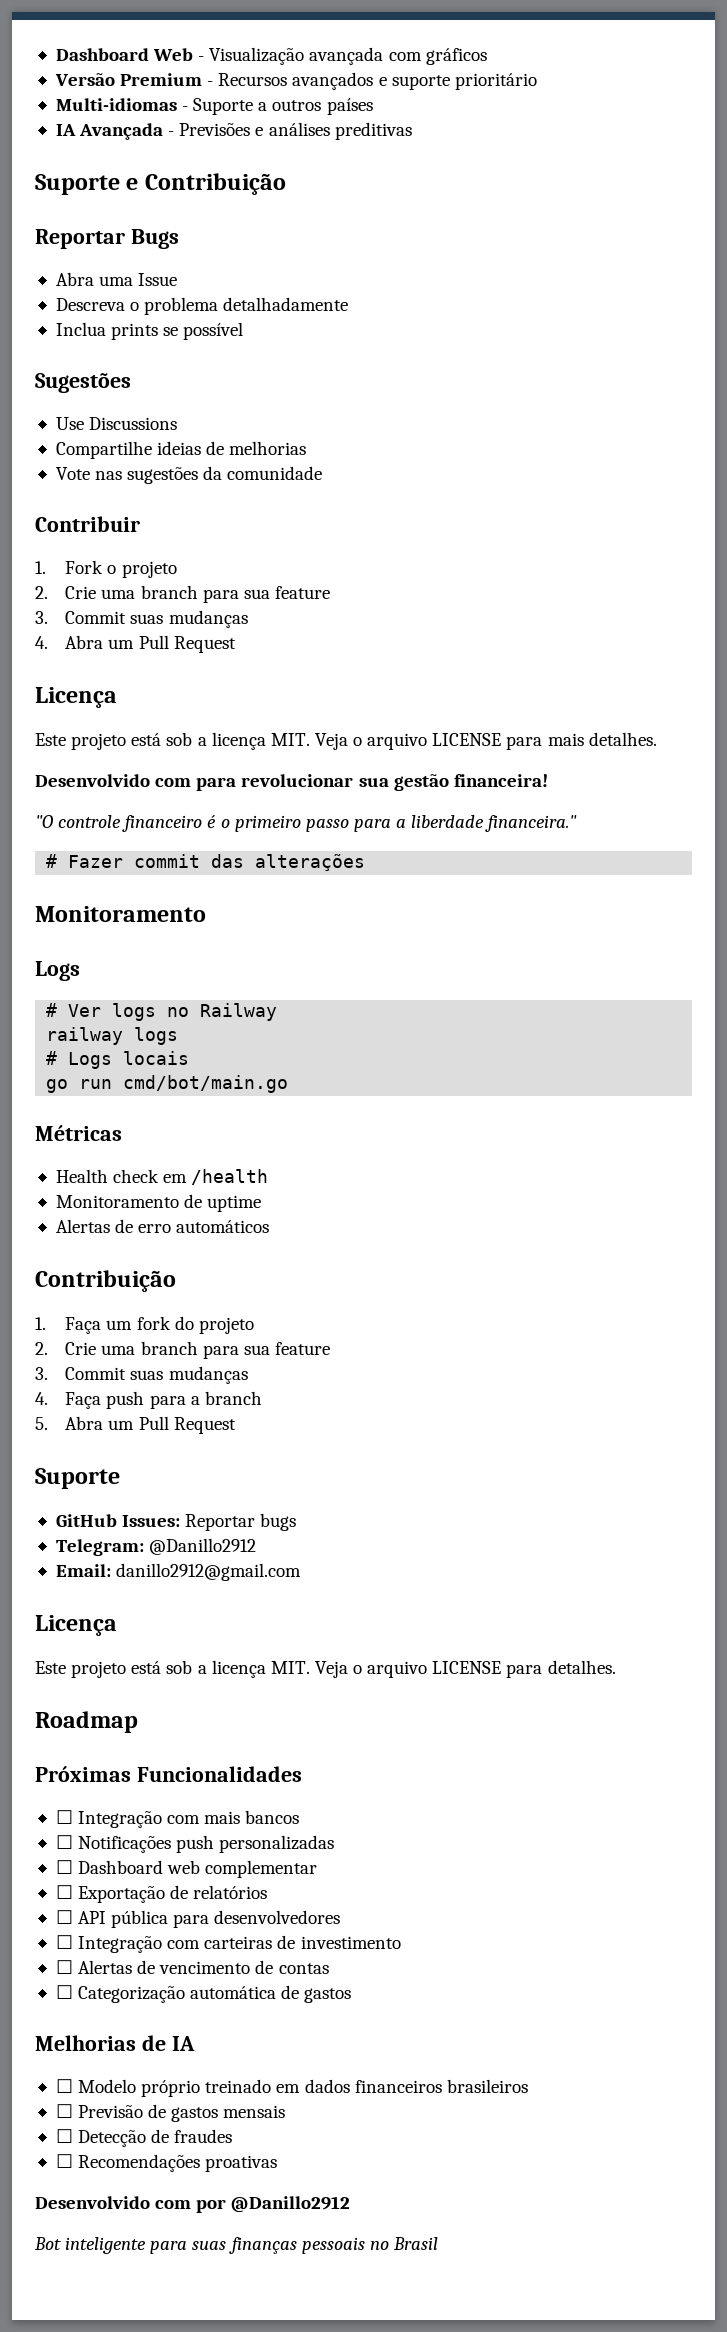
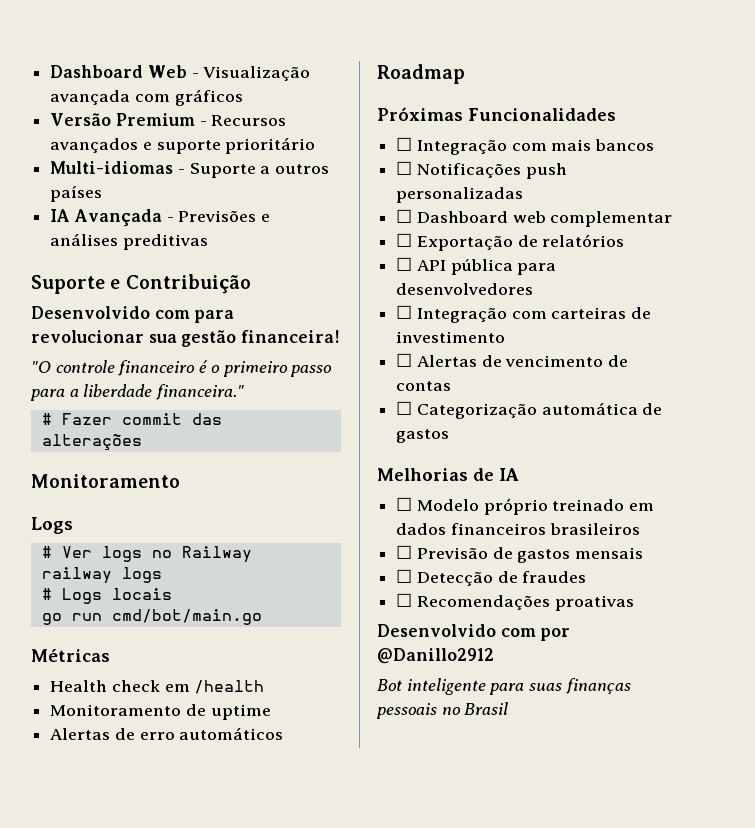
[35,229,179,249] [55,272,178,286] [55,297,349,315] [55,322,244,340] [35,373,131,393] [55,417,178,430] [55,441,307,459] [55,466,323,484] [35,516,140,532] [35,560,177,578] [35,585,330,603] [35,610,248,628] [35,635,236,653] [35,687,117,708] [35,732,657,750] // Reportar Bugs // Abra uma Issue // Descreva o problema detalhadamente // Inclua prints se possível // Sugestões // Use Discussions // Compartilhe ideias de melhorias // Vote nas sugestões da comunidade // Contribuir // 1. Fork o projeto // 2. Crie uma branch para sua feature // 3. Commit suas mudanças // 4. Abra um Pull Request // Licença // Este projeto está sob a licença MIT. Veja o arquivo LICENSE para mais detalhes. -> (251, 284) none
[35,1270,176,1292] [35,1316,254,1334] [35,1341,330,1359] [35,1366,248,1384] [35,1391,262,1409] [35,1416,236,1434] [35,1468,120,1489] [55,1513,297,1531] [55,1538,257,1556] [55,1563,302,1581] [35,1615,117,1636] [35,1660,616,1678] // Contribuição // 1. Faça um fork do projeto // 2. Crie uma branch para sua feature // 3. Commit suas mudanças // 4. Faça push para a branch // 5. Abra um Pull Request // Suporte // GitHub Issues: Reportar bugs // Telegram: @Danillo2912 // Email: danillo2912@gmail.com // Licença // Este projeto está sob a licença MIT. Veja o arquivo LICENSE para detalhes. -> (284, 733) none

